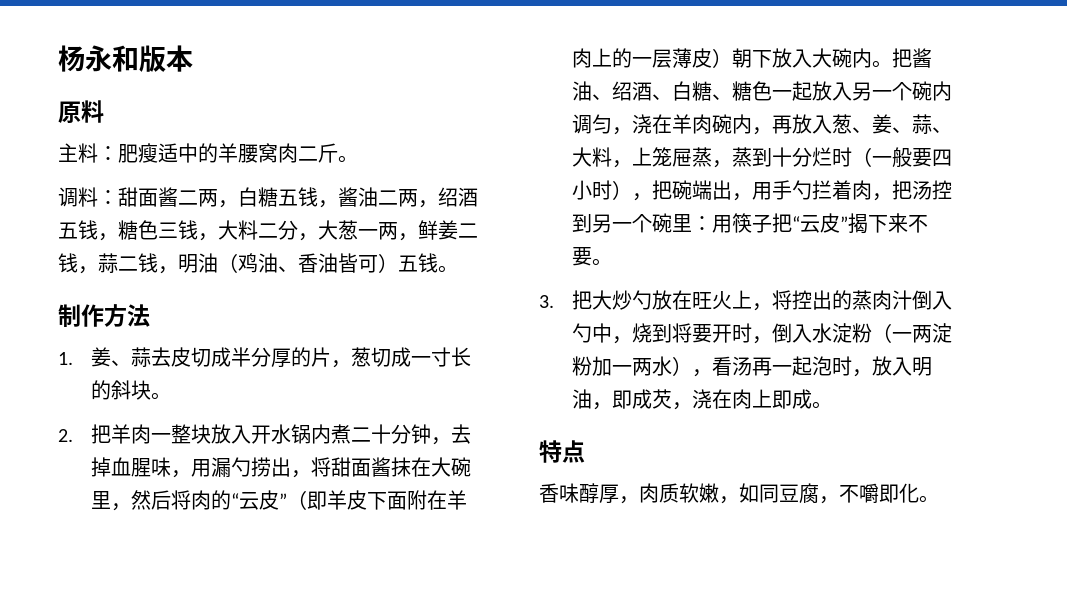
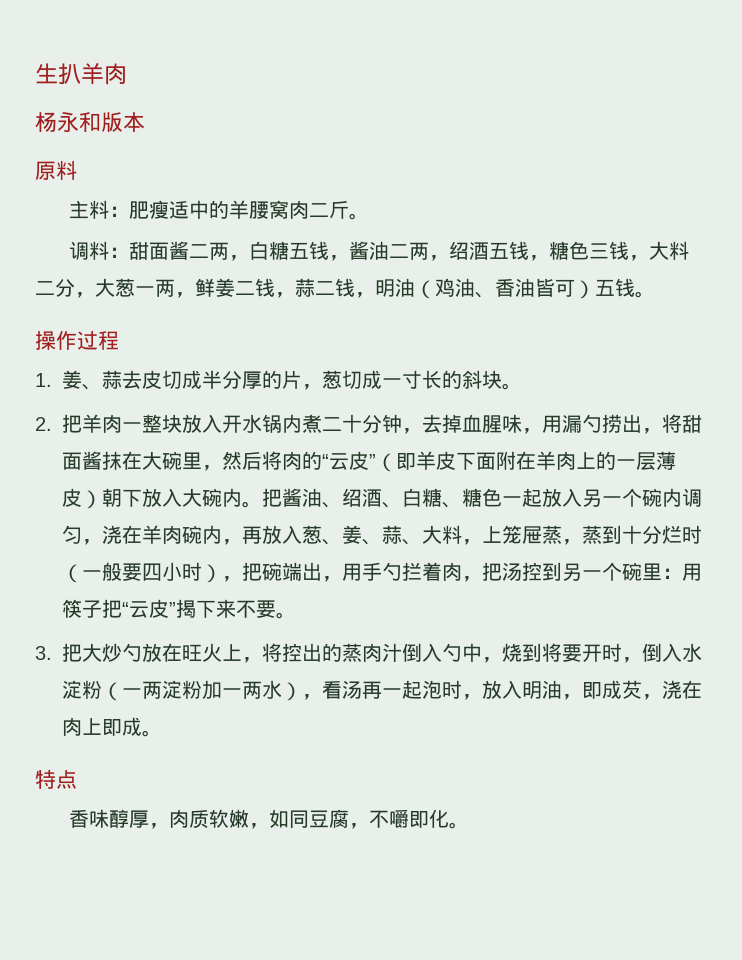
(58, 58) none -> [35,63,127,85] 生扒羊肉 //
[58,304,150,327] 制作方法 -> [35,331,119,350] 操作过程

